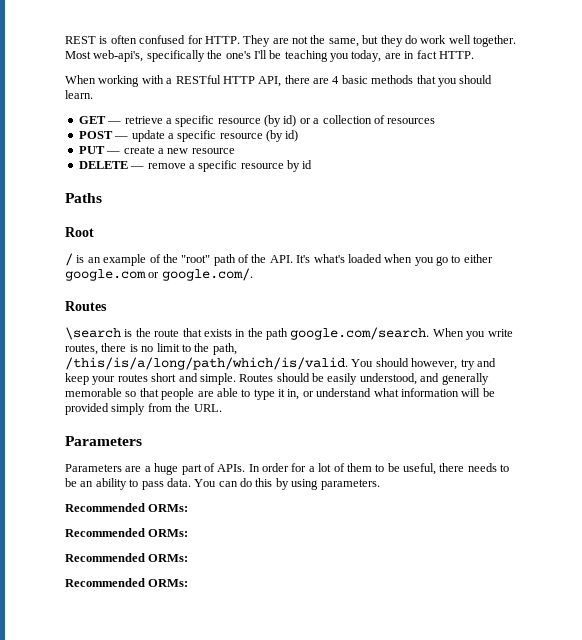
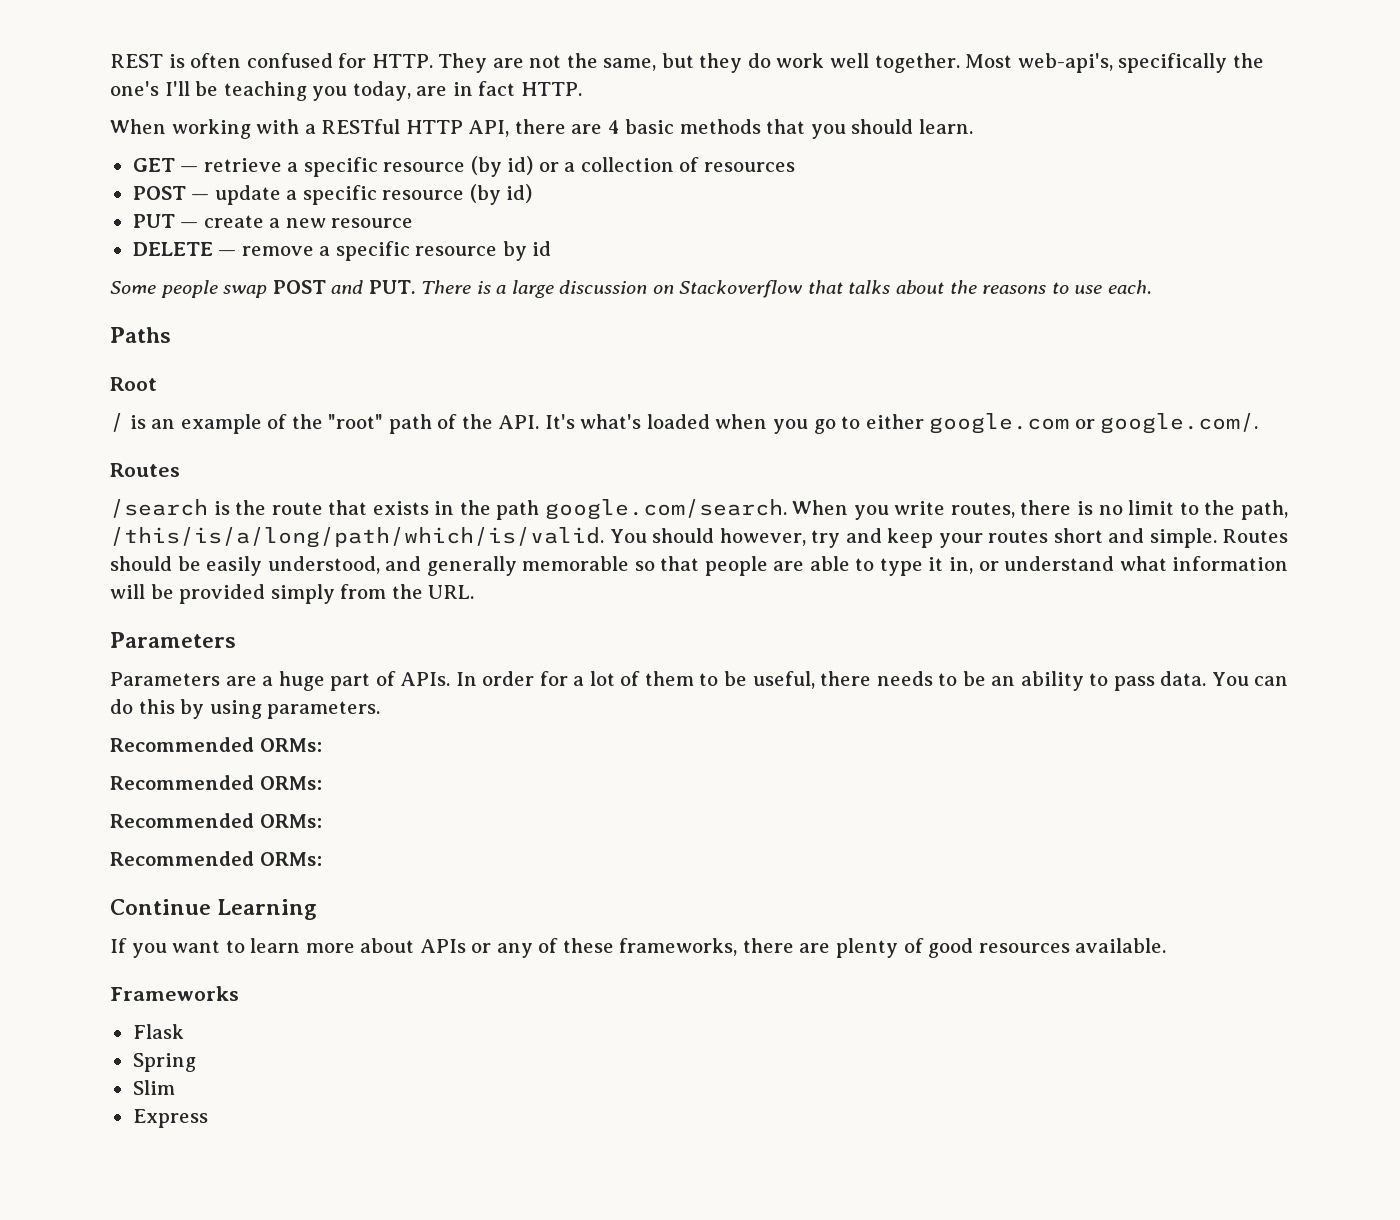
(313, 164) none -> [110,280,1151,298] // Some people swap POST and PUT. There is a large discussion on Stackoverflow that talks about the reasons to use each.
[65,327,121,340] \search -> [110,499,208,518] /search
(189, 583) none -> [110,899,318,920] [110,938,1167,958] [110,986,239,1001] [132,1024,184,1039] [132,1053,196,1072] [132,1080,175,1095] [132,1109,208,1128] // Continue Learning // If you want to learn more about APIs or any of these frameworks, there are plenty of good resources available. // Frameworks // Flask // Spring // Slim // Express

